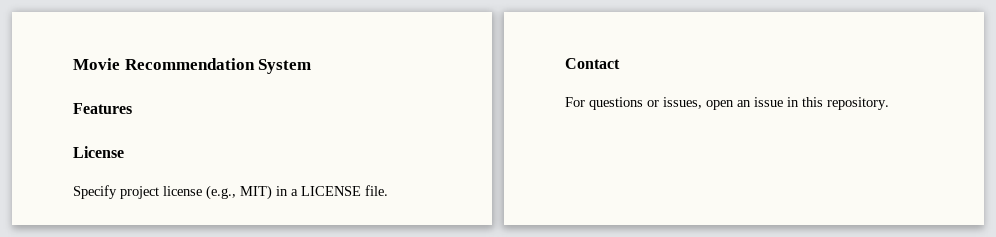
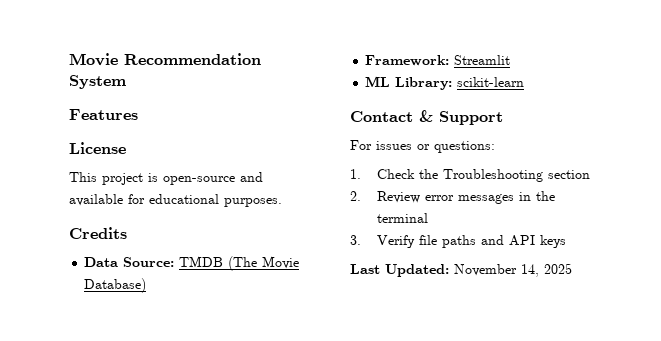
[73,185,388,200] Specify project license (e.g., MIT) in a LICENSE file. -> [69,172,263,185] [69,194,282,207] [69,227,127,239] [84,256,300,271] [84,278,147,293] [365,55,511,66] [365,76,525,90] This project is open-source and available for educational purposes. // Credits // Data Source: TMDB (The Movie Database) // Framework: Streamlit // ML Library: scikit-learn
(620, 63) none -> [419,110,503,125] & Support
[589,97,889,110] questions or issues, open an issue in this repository. -> [376,141,495,153] [350,169,591,182] [350,191,556,204] [377,213,429,223] [350,235,567,248] [350,263,572,277] issues or questions: // 1. Check the Troubleshooting section // 2. Review error messages in the terminal // 3. Verify file paths and API keys // Last Updated: November 14, 2025

